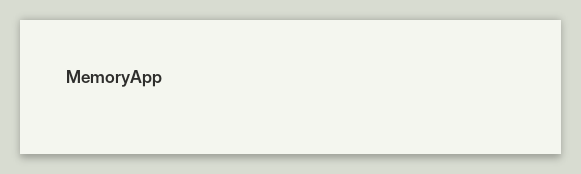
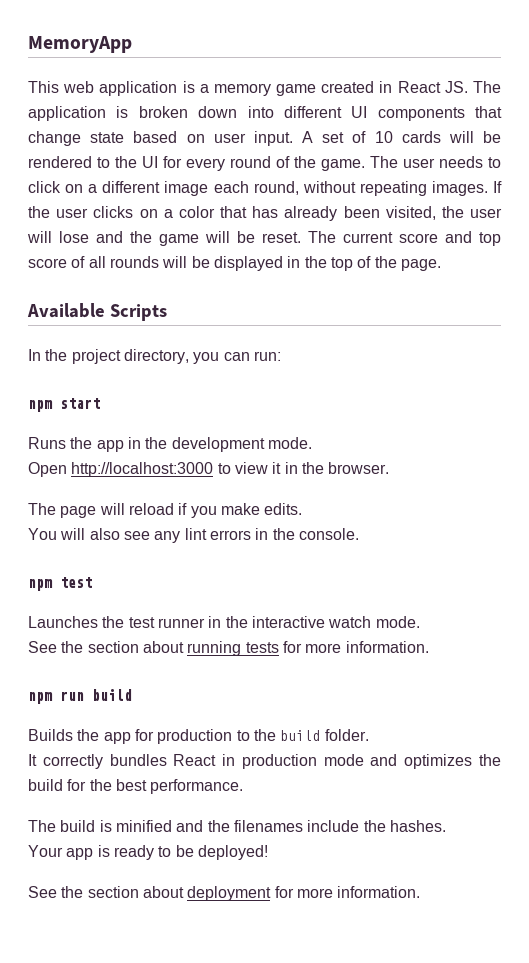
(162, 78) none -> [28,81,502,96] [28,106,502,121] [28,131,502,146] [28,156,501,171] [28,181,503,196] [28,206,503,221] [27,231,501,246] [28,256,441,271] [27,303,167,321] [28,349,281,364] [28,398,100,412] [28,437,312,452] [28,462,390,477] [28,503,303,518] [28,528,359,543] [28,577,92,591] [28,616,420,628] [28,641,429,656] [28,689,132,704] [28,729,369,744] [28,754,501,769] [28,779,244,794] [28,820,446,832] [28,845,268,860] [28,886,421,901] // This web application is a memory game created in React JS. The application is broken down into different UI components that change state based on user input. A set of 10 cards will be rendered to the UI for every round of the game. The user needs to click on a different image each round, without repeating images. If the user clicks on a color that has already been visited, the user will lose and the game will be reset. The current score and top score of all rounds will be displayed in the top of the page. // Available Scripts // In the project directory, you can run: // npm start // Runs the app in the development mode. // Open http://localhost:3000 to view it in the browser. // The page will reload if you make edits. // You will also see any lint errors in the console. // npm test // Launches the test runner in the interactive watch mode. // See the section about running tests for more information. // npm run build // Builds the app for production to the build folder. // It correctly bundles React in production mode and optimizes the build for the best performance. // The build is minified and the filenames include the hashes. // Your app is ready to be deployed! // See the section about deployment for more information.

